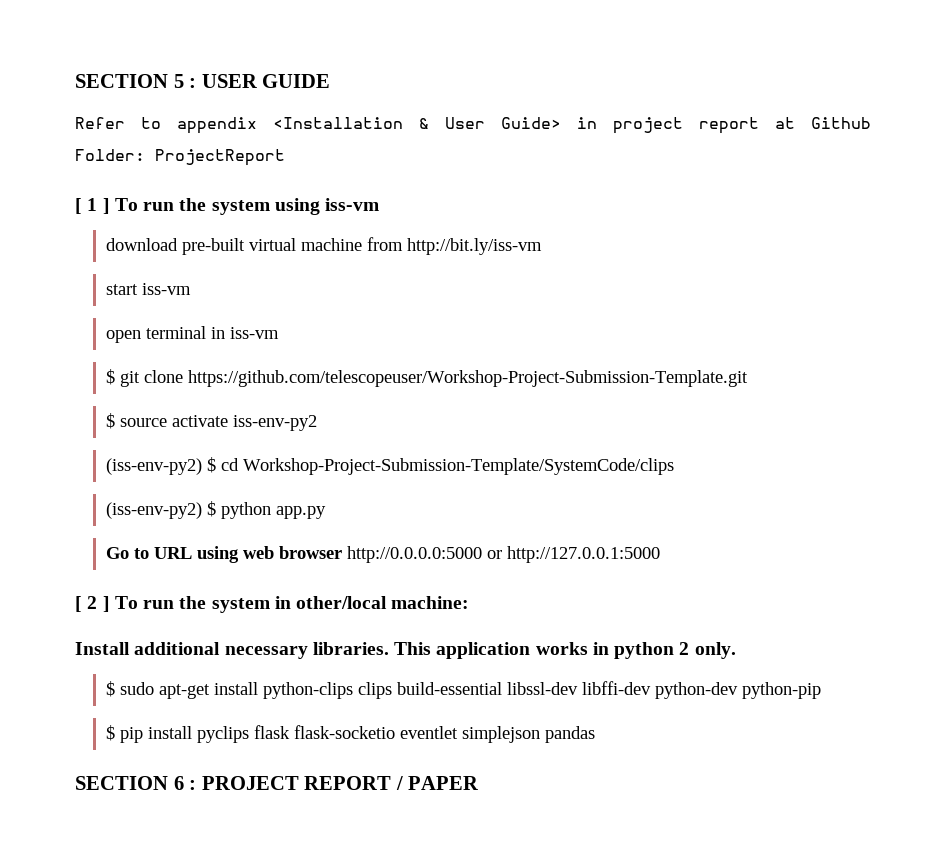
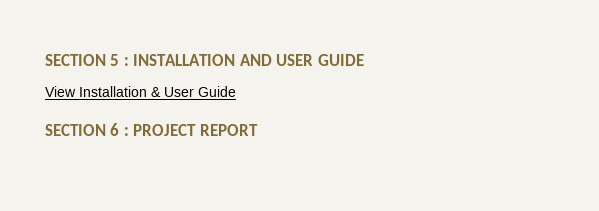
(197, 83) none -> [133,54,272,66] INSTALLATION AND
[75,117,871,134] [75,149,285,166] [75,198,380,215] [105,237,542,255] [105,283,191,295] [105,326,279,343] [105,369,748,387] [105,413,317,431] [105,457,674,475] [105,501,326,519] [105,546,660,563] [75,596,470,613] [75,642,736,659] [105,681,821,699] [105,725,595,743] Refer to appendix <Installation & User Guide> in project report at Github Folder: ProjectReport // [ 1 ] To run the system using iss-vm // download pre-built virtual machine from http://bit.ly/iss-vm // start iss-vm // open terminal in iss-vm // $ git clone https://github.com/telescopeuser/Workshop-Project-Submission-Template.git // $ source activate iss-env-py2 // (iss-env-py2) $ cd Workshop-Project-Submission-Template/SystemCode/clips // (iss-env-py2) $ python app.py // Go to URL using web browser http://0.0.0.0:5000 or http://127.0.0.1:5000 // [ 2 ] To run the system in other/local machine: // Install additional necessary libraries. This application works in python 2 only. // $ sudo apt-get install python-clips clips build-essential libssl-dev libffi-dev python-dev python-pip // $ pip install pyclips flask flask-socketio eventlet simplejson pandas -> [45,86,236,97] View Installation & User Guide
[395,776,479,790] / PAPER -> (258, 130) none

